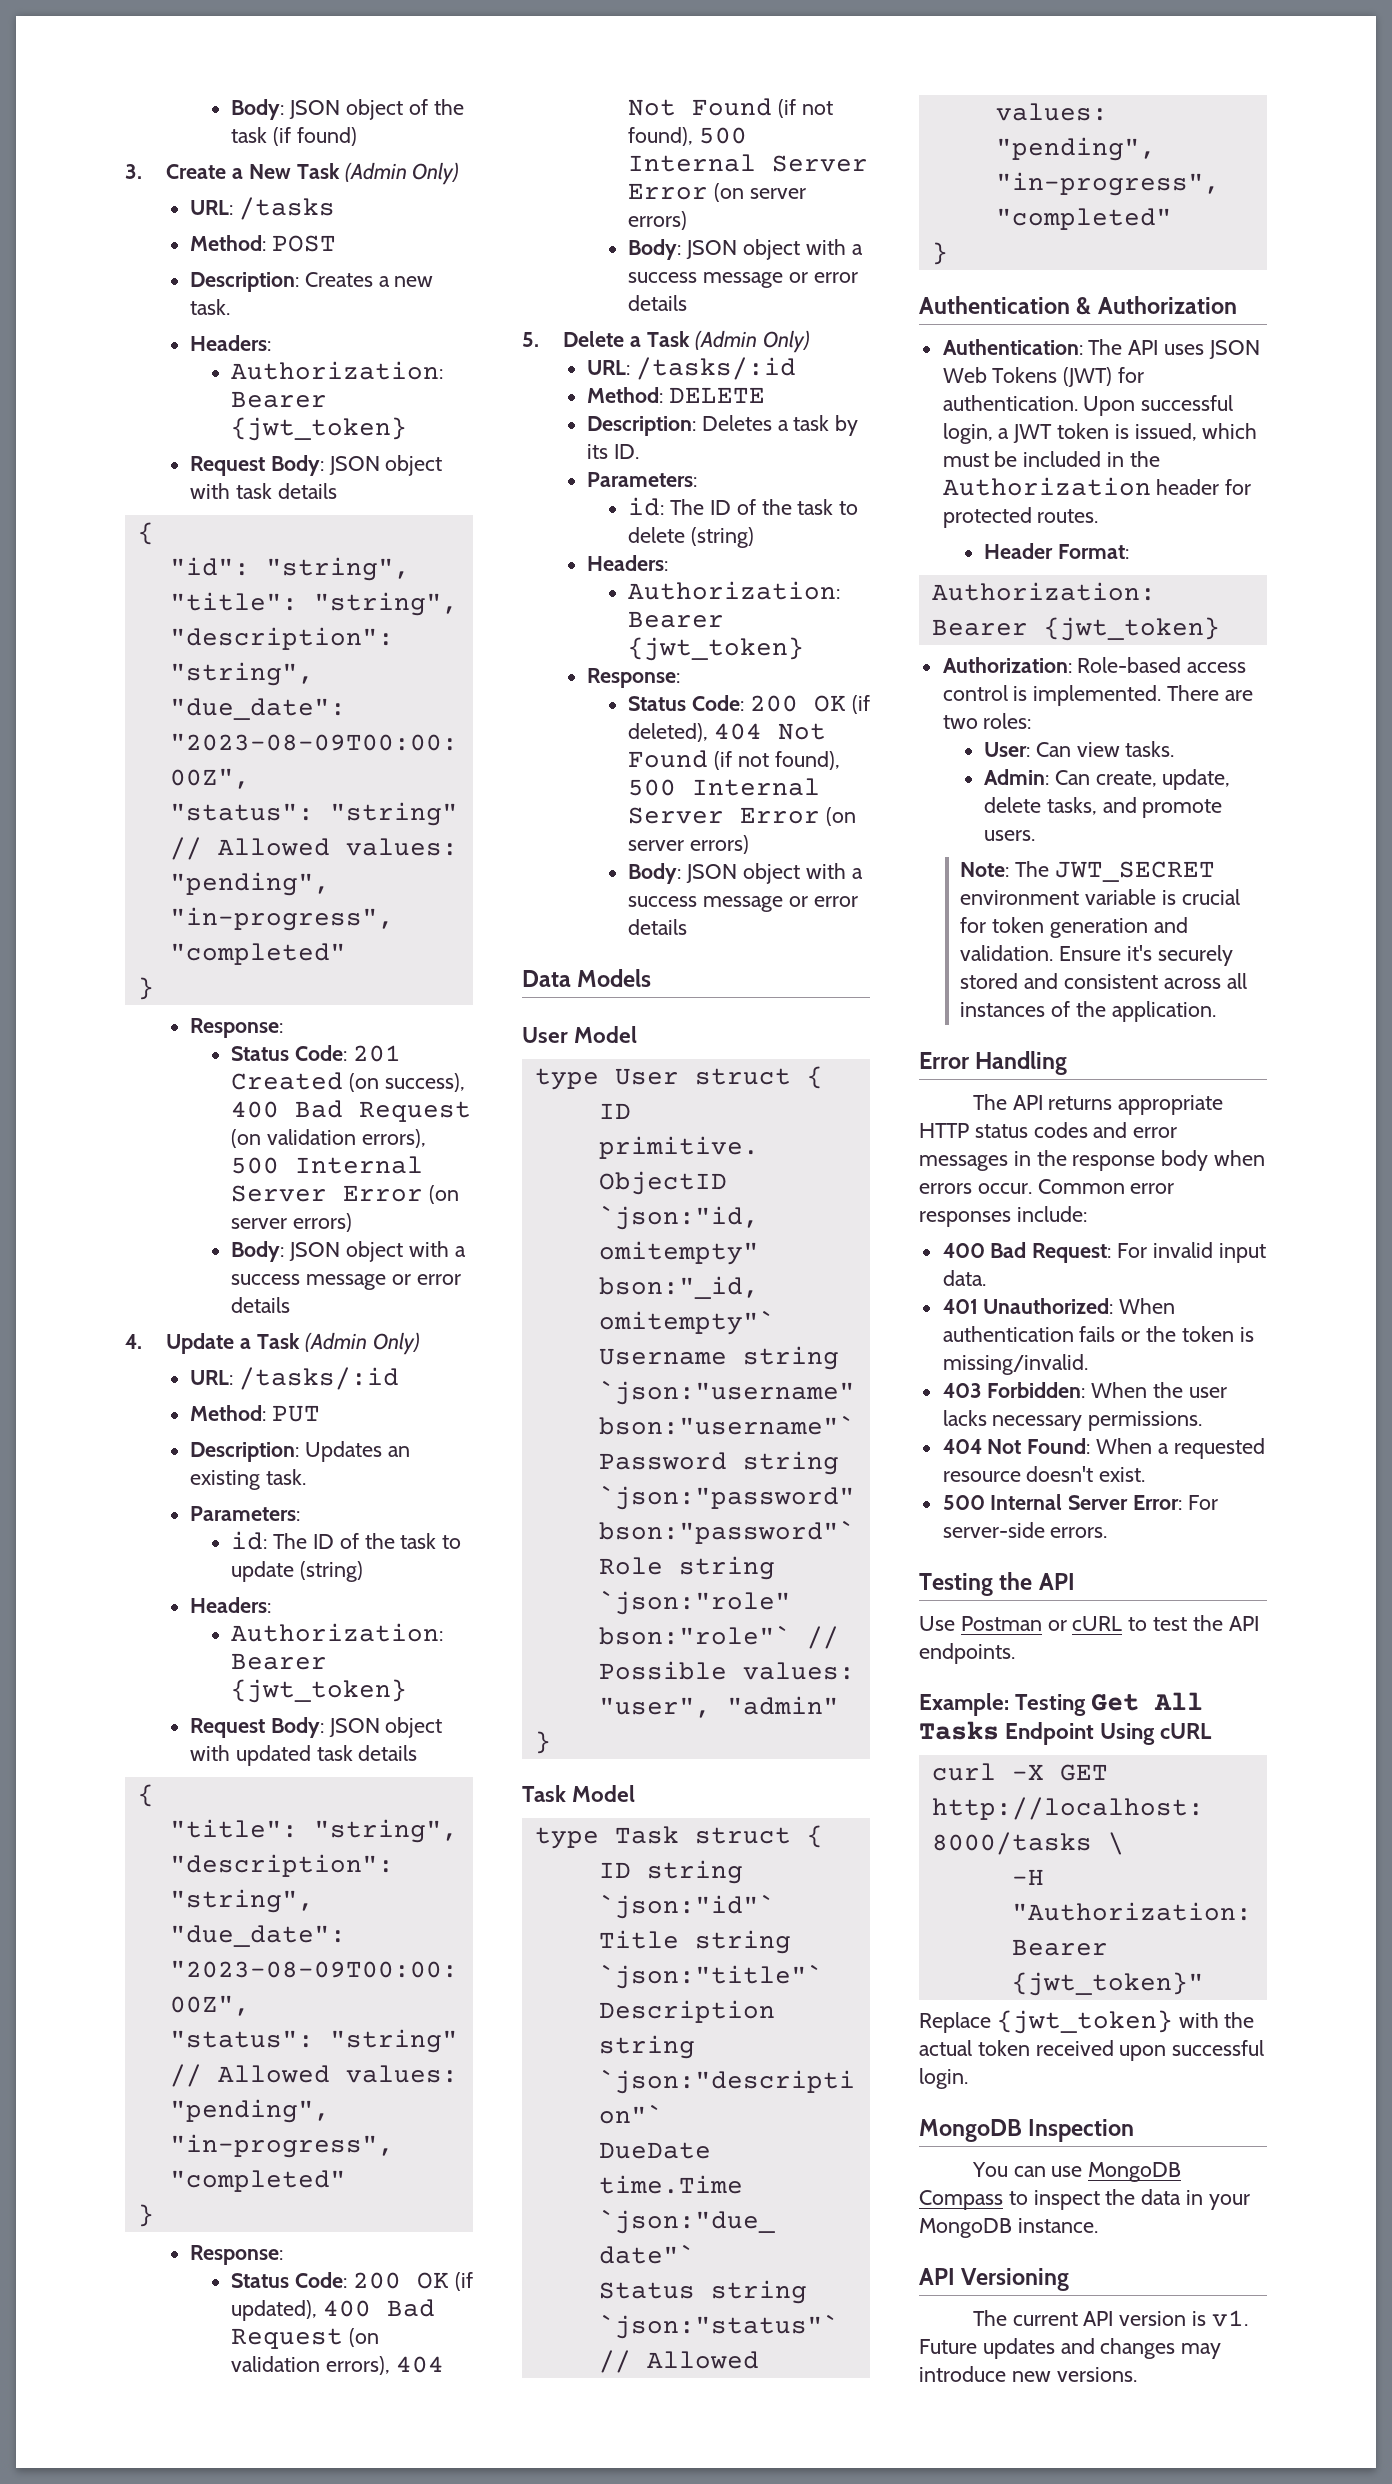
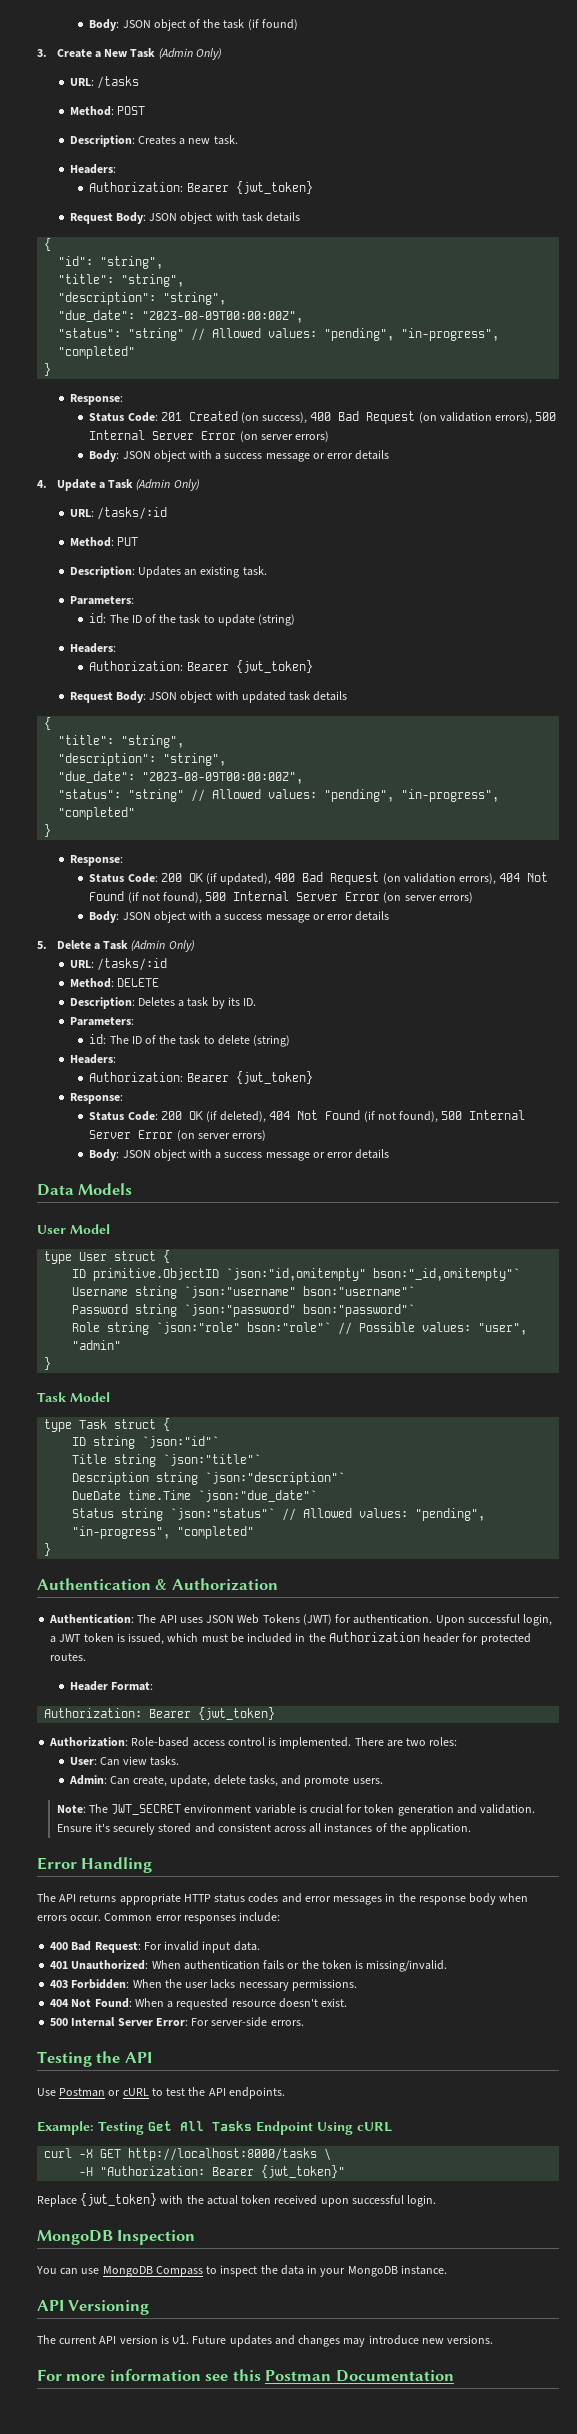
(1137, 2374) none -> [37,2369,454,2382] // For more information see this Postman Documentation

